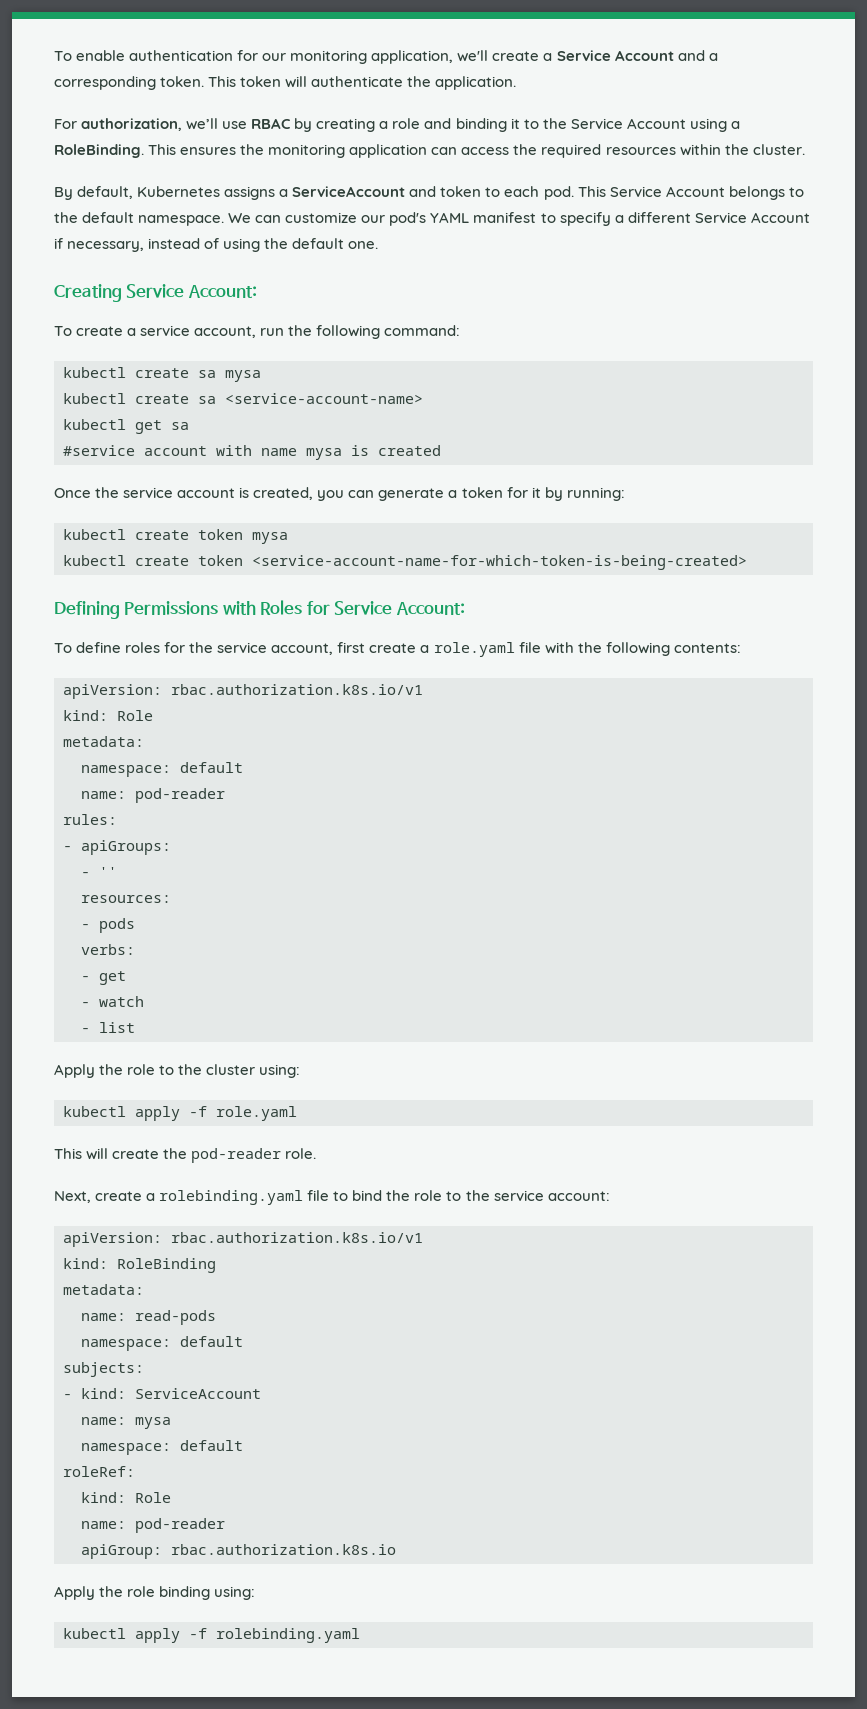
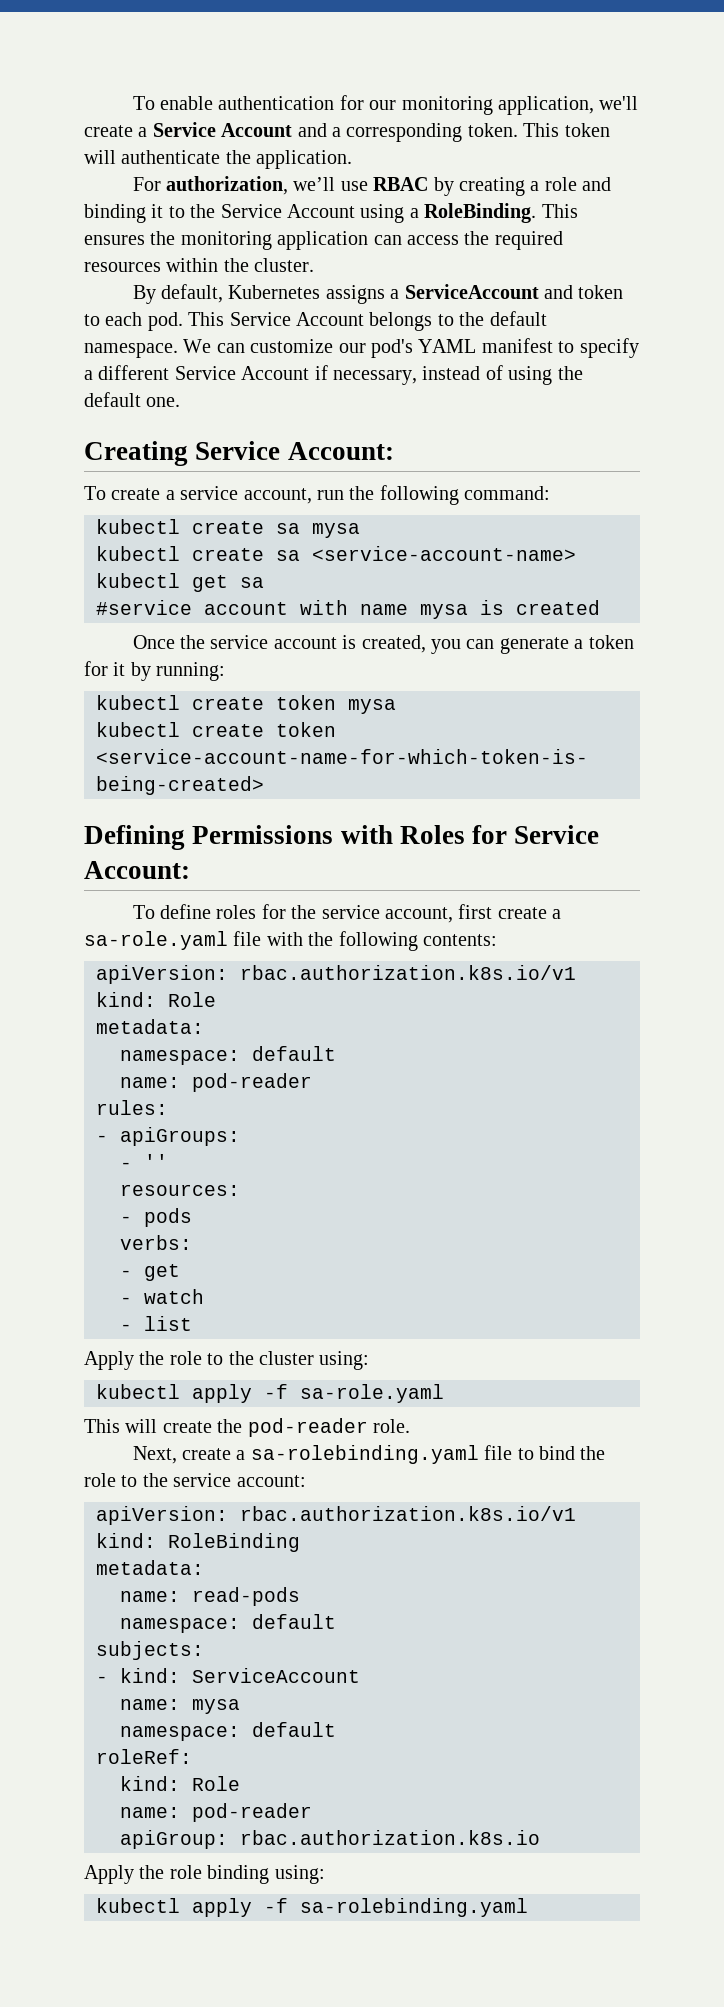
[433,642,515,657] role.yaml -> [84,931,228,950] sa-role.yaml
[216,1106,297,1121] role.yaml -> [300,1384,444,1403] sa-role.yaml
[159,1190,304,1205] rolebinding.yaml -> [250,1445,479,1464] sa-rolebinding.yaml
[216,1628,360,1643] rolebinding.yaml -> [300,1898,528,1917] sa-rolebinding.yaml

